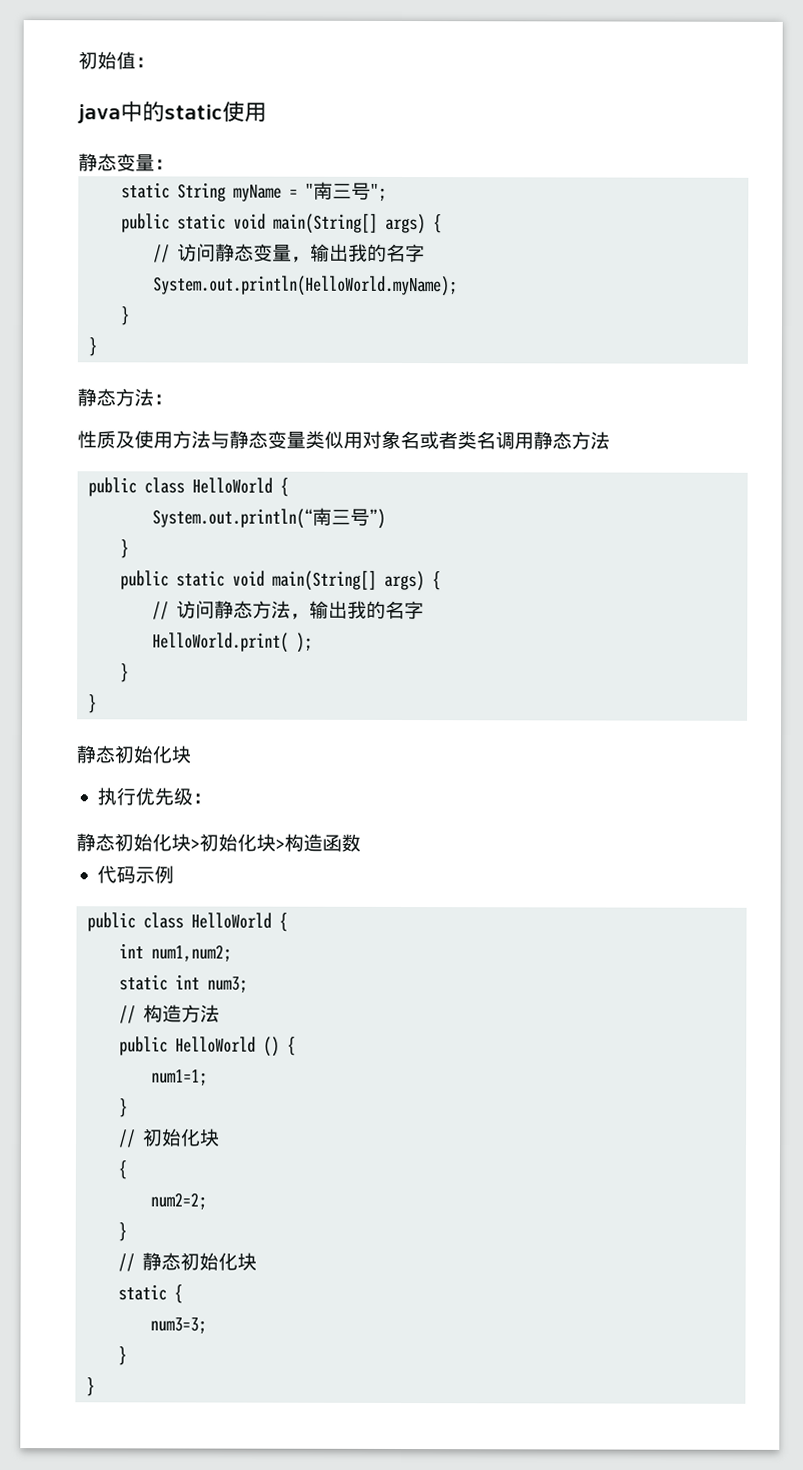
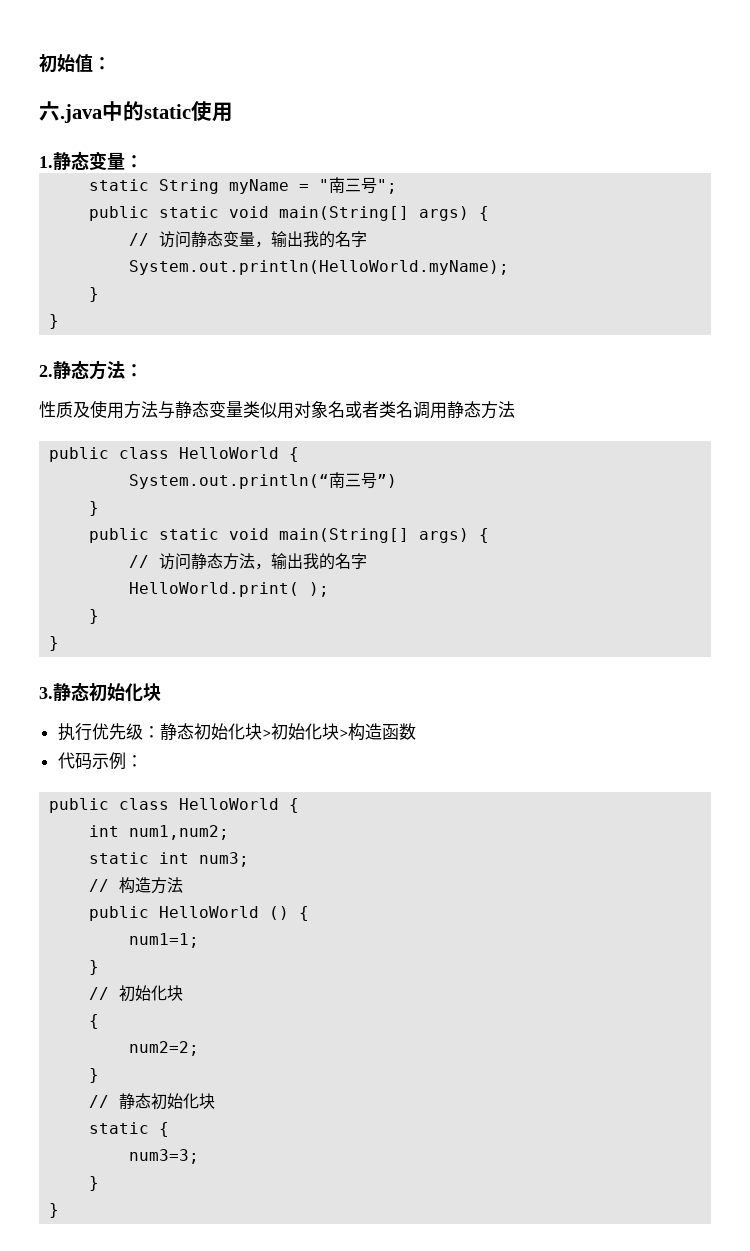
[77,104,121,124] java -> [39,101,102,123] 六.java
(267, 112) none -> [39,156,53,168] 1.
(98, 347) none -> [39,365,53,377] 2.
(98, 704) none -> [39,687,53,699] 3.
(212, 798) // -> (160, 732) none
(174, 874) none -> [125,755,143,767] ：

